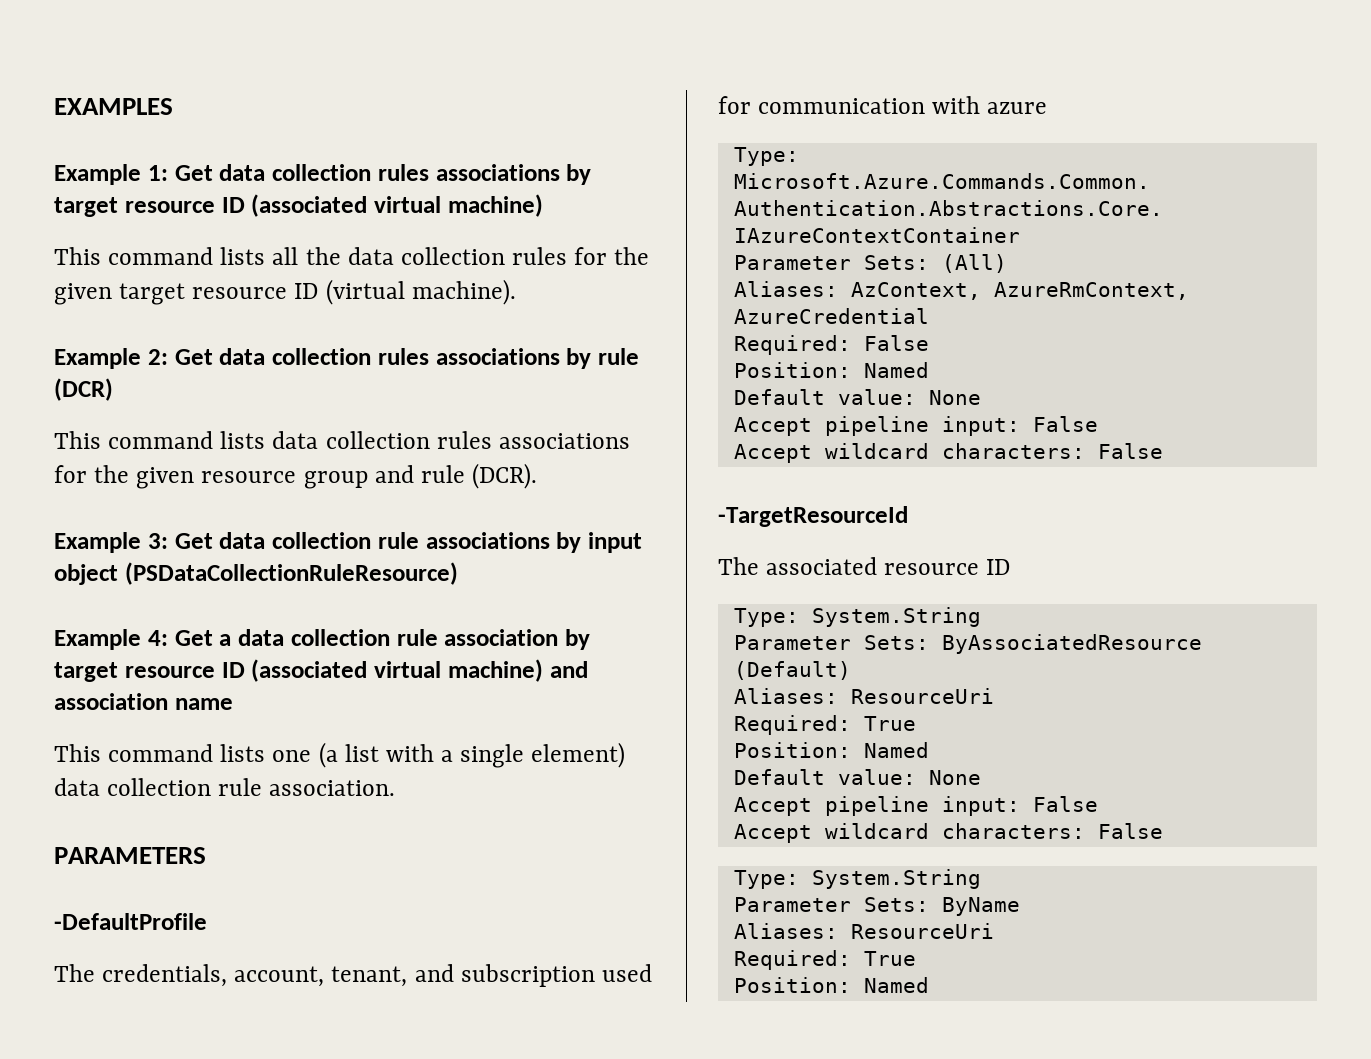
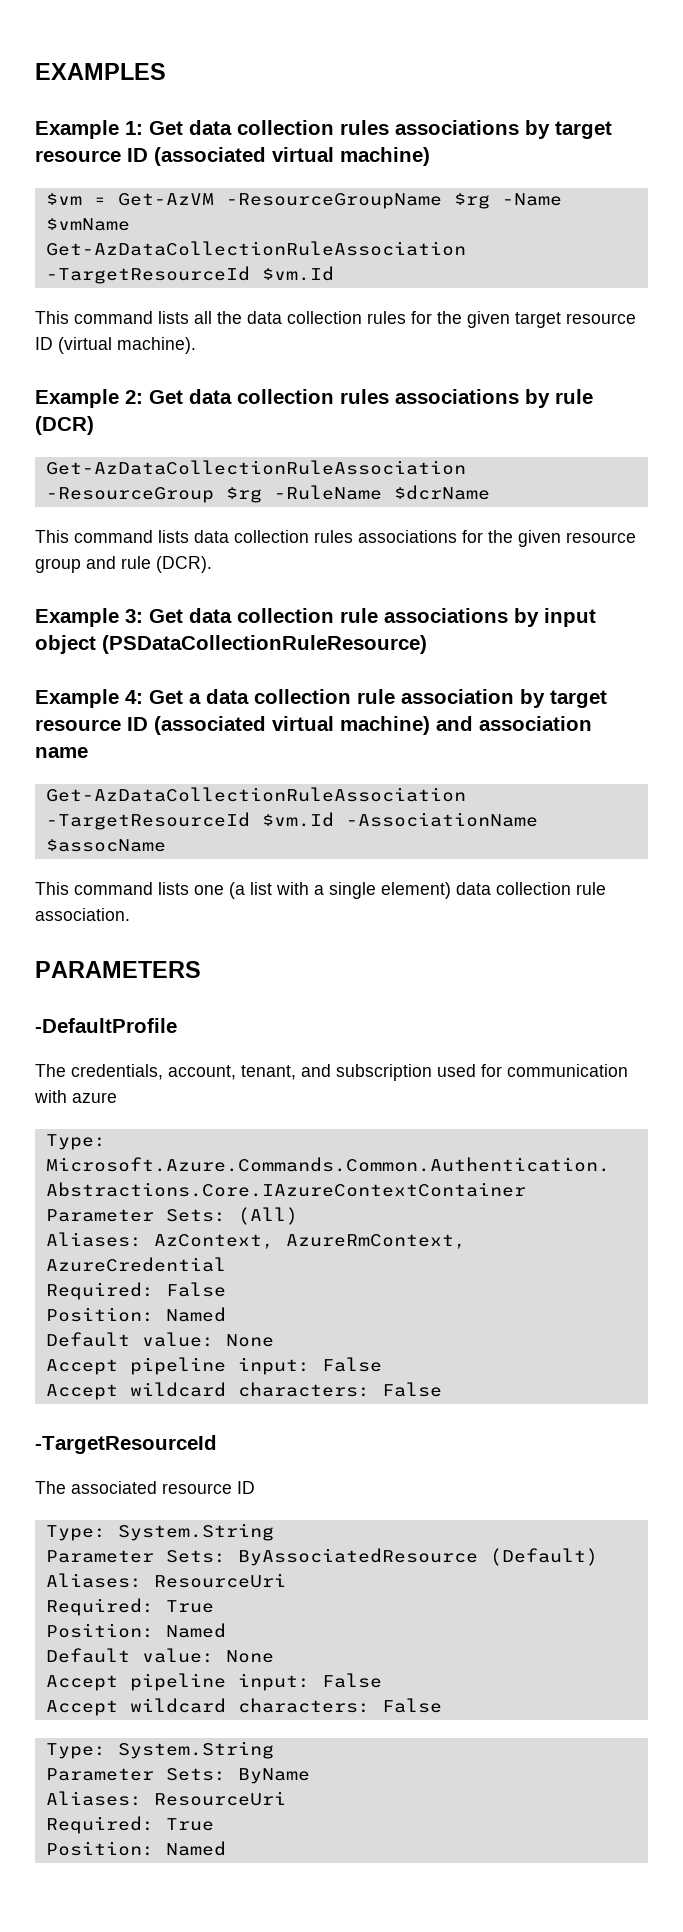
(543, 205) none -> [45,193,562,209] [45,218,130,231] [45,241,466,256] [45,266,334,284] // $vm = Get-AzVM -ResourceGroupName $rg -Name $vmName // Get-AzDataCollectionRuleAssociation -TargetResourceId $vm.Id
(113, 389) none -> [45,460,466,475] [45,485,490,503] // Get-AzDataCollectionRuleAssociation -ResourceGroup $rg -RuleName $dcrName
(233, 704) none -> [45,787,466,802] [45,812,538,830] [45,839,166,852] // Get-AzDataCollectionRuleAssociation -TargetResourceId $vm.Id -AssociationName $assocName

